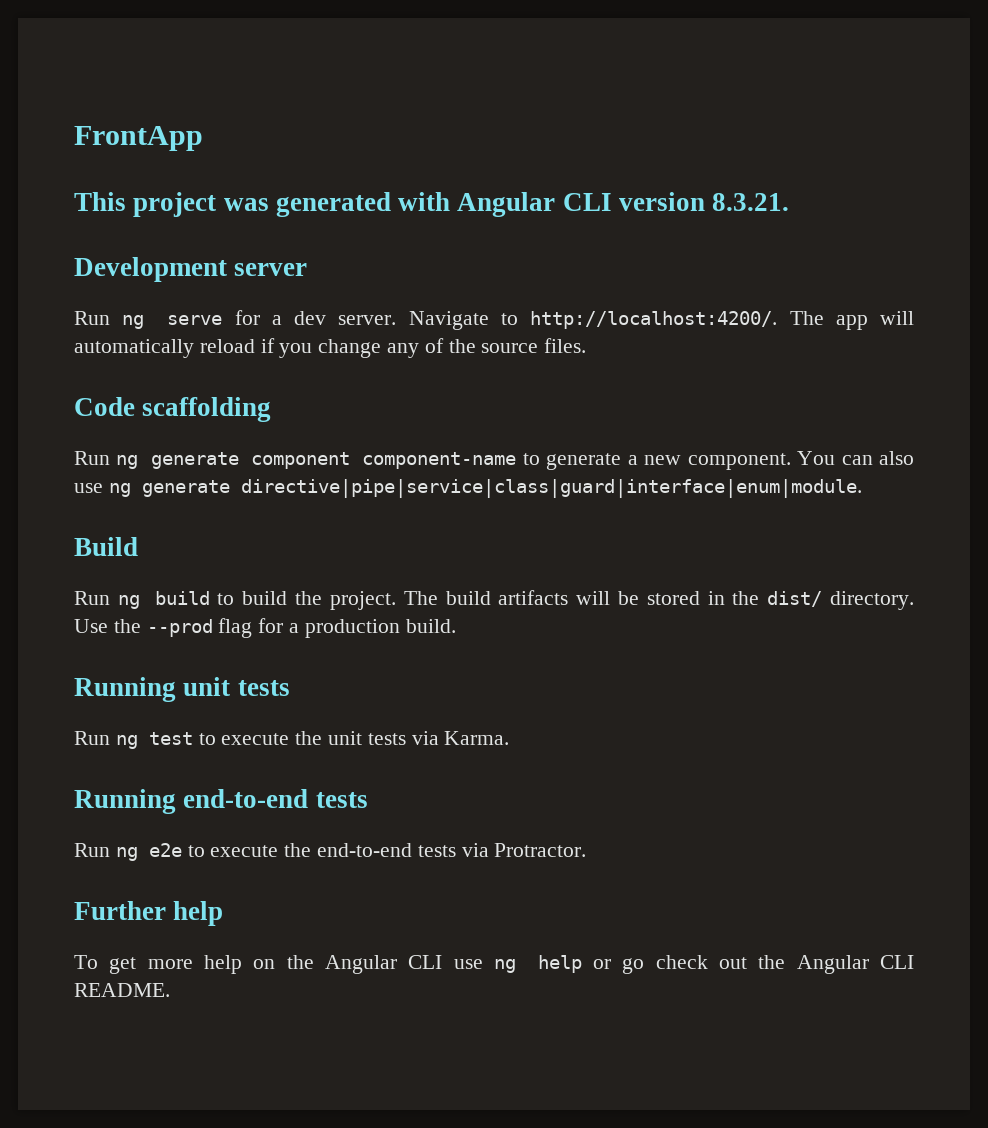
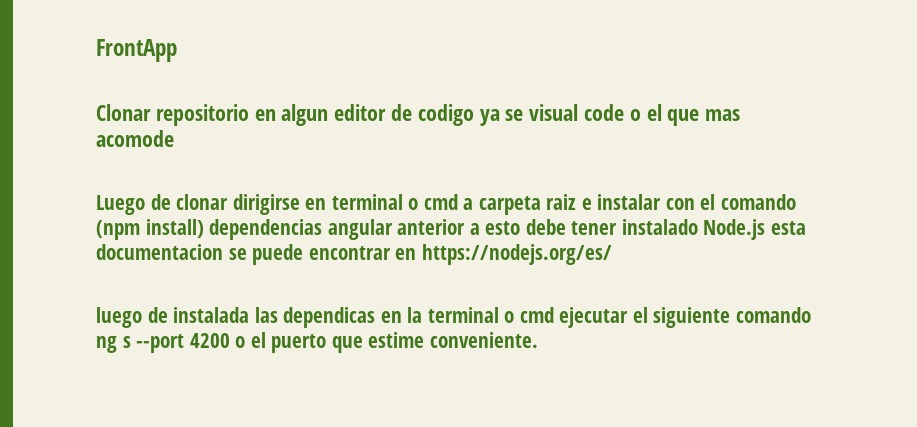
[74,192,790,217] [74,257,308,282] [74,310,914,330] [74,338,587,358] [74,397,272,422] [74,451,914,470] [74,479,862,498] [74,537,138,556] [74,590,914,610] [74,618,456,638] [74,677,290,702] [74,731,510,749] [74,789,368,814] [74,843,587,861] [74,901,224,926] [74,955,914,974] [74,983,170,997] This project was generated with Angular CLI version 8.3.21. // Development server // Run ng serve for a dev server. Navigate to http://localhost:4200/. The app will automatically reload if you change any of the source files. // Code scaffolding // Run ng generate component component-name to generate a new component. You can also use ng generate directive|pipe|service|class|guard|interface|enum|module. // Build // Run ng build to build the project. The build artifacts will be stored in the dist/ directory. Use the --prod flag for a production build. // Running unit tests // Run ng test to execute the unit tests via Karma. // Running end-to-end tests // Run ng e2e to execute the end-to-end tests via Protractor. // Further help // To get more help on the Angular CLI use ng help or go check out the Angular CLI README. -> [96,104,741,126] [96,130,174,147] [96,194,797,215] [96,219,806,240] [96,244,612,265] [96,307,811,328] [96,332,538,353] Clonar repositorio en algun editor de codigo ya se visual code o el que mas acomode // Luego de clonar dirigirse en terminal o cmd a carpeta raiz e instalar con el comando (npm install) dependencias angular anterior a esto debe tener instalado Node.js esta documentacion se puede encontrar en https://nodejs.org/es/ // luego de instalada las dependicas en la terminal o cmd ejecutar el siguiente comando ng s --port 4200 o el puerto que estime conveniente.

